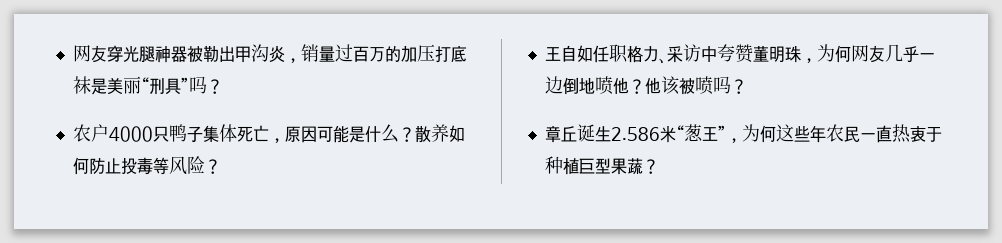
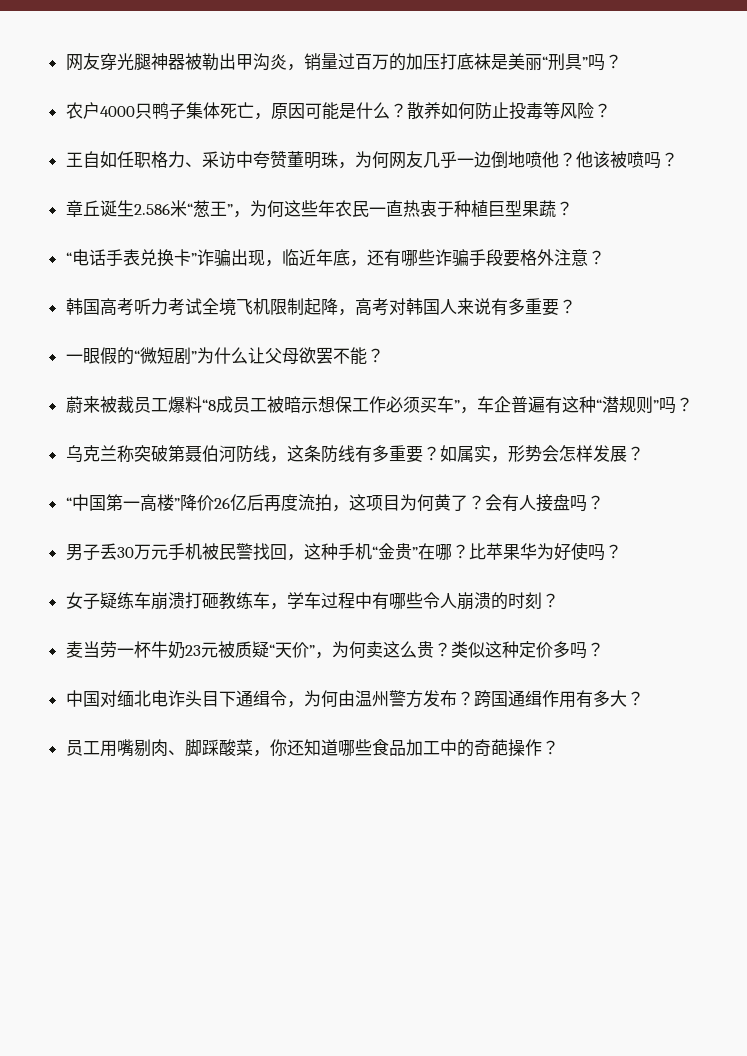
(659, 166) none -> [65,249,605,267] [65,298,576,316] [65,347,384,365] [65,396,693,414] [65,445,644,463] [65,494,604,512] [65,542,622,561] [65,592,559,610] [65,641,604,659] [65,690,644,708] [65,739,559,757] // “电话手表兑换卡”诈骗出现，临近年底，还有哪些诈骗手段要格外注意？ // 韩国高考听力考试全境飞机限制起降，高考对韩国人来说有多重要？ // 一眼假的“微短剧”为什么让父母欲罢不能？ // 蔚来被裁员工爆料“8成员工被暗示想保工作必须买车”，车企普遍有这种“潜规则”吗？ // 乌克兰称突破第聂伯河防线，这条防线有多重要？如属实，形势会怎样发展？ // “中国第一高楼”降价26亿后再度流拍，这项目为何黄了？会有人接盘吗？ // 男子丢30万元手机被民警找回，这种手机“金贵”在哪？比苹果华为好使吗？ // 女子疑练车崩溃打砸教练车，学车过程中有哪些令人崩溃的时刻？ // 麦当劳一杯牛奶23元被质疑“天价”，为何卖这么贵？类似这种定价多吗？ // 中国对缅北电诈头目下通缉令，为何由温州警方发布？跨国通缉作用有多大？ // 员工用嘴剔肉、脚踩酸菜，你还知道哪些食品加工中的奇葩操作？

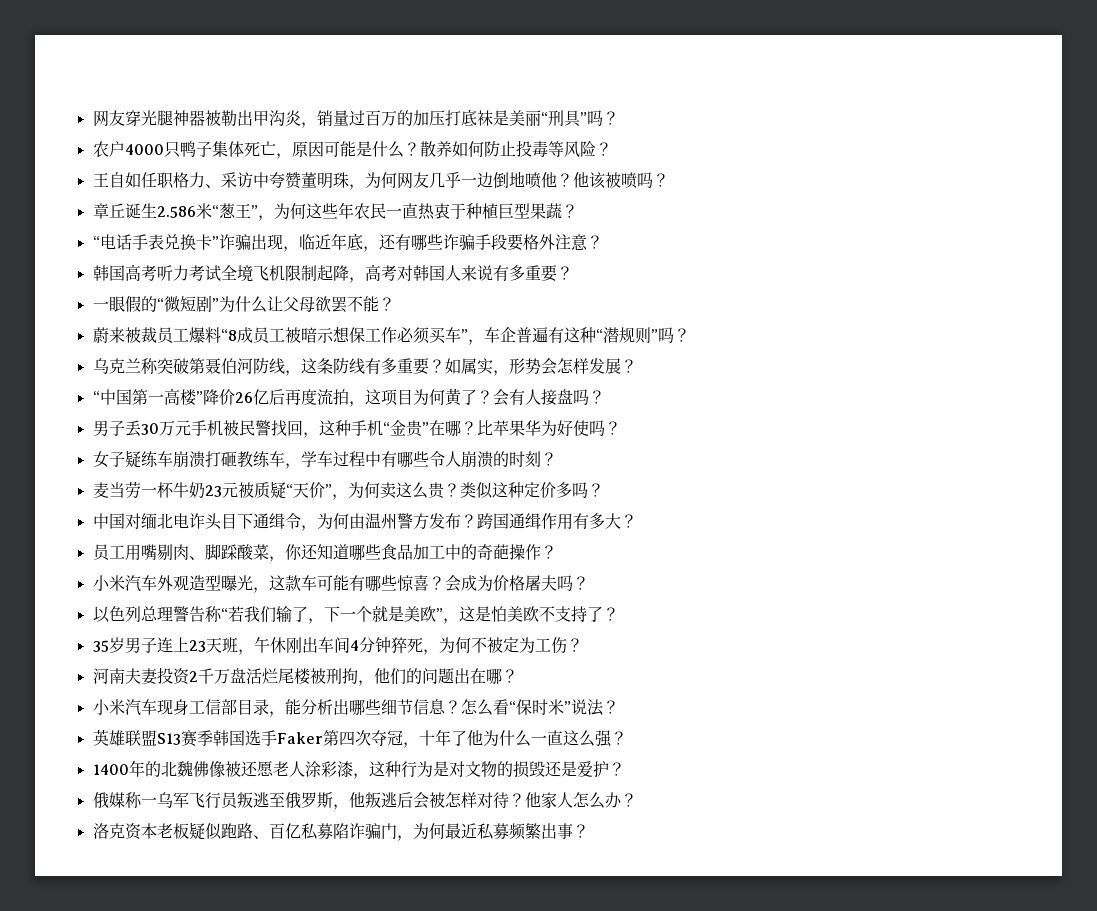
(559, 747) none -> [92,575,589,593] [92,606,619,624] [92,637,583,655] [92,667,518,686] [92,699,619,717] [92,729,627,748] [92,760,625,779] [92,792,637,810] [92,822,589,841] // 小米汽车外观造型曝光，这款车可能有哪些惊喜？会成为价格屠夫吗？ // 以色列总理警告称“若我们输了，下一个就是美欧”，这是怕美欧不支持了？ // 35岁男子连上23天班，午休刚出车间4分钟猝死，为何不被定为工伤？ // 河南夫妻投资2千万盘活烂尾楼被刑拘，他们的问题出在哪？ // 小米汽车现身工信部目录，能分析出哪些细节信息？怎么看“保时米”说法？ // 英雄联盟S13赛季韩国选手Faker第四次夺冠，十年了他为什么一直这么强？ // 1400年的北魏佛像被还愿老人涂彩漆，这种行为是对文物的损毁还是爱护？ // 俄媒称一乌军飞行员叛逃至俄罗斯，他叛逃后会被怎样对待？他家人怎么办？ // 洛克资本老板疑似跑路、百亿私募陷诈骗门，为何最近私募频繁出事？

